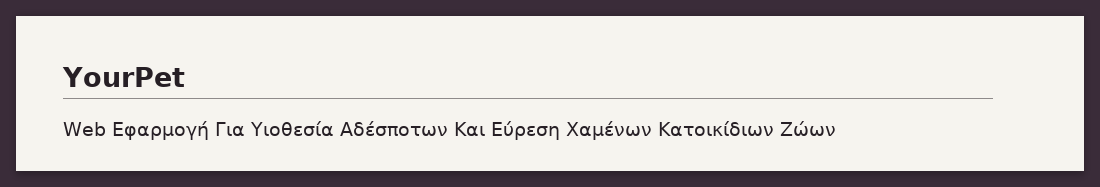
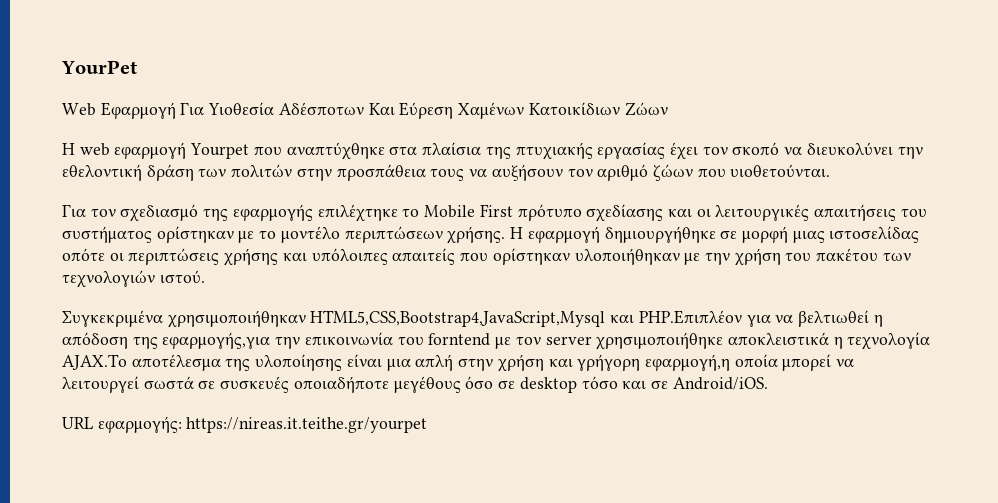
(836, 128) none -> [62,142,923,160] [62,164,831,181] [62,204,927,222] [62,226,920,244] [62,248,911,266] [62,270,205,288] [62,310,883,328] [62,332,931,350] [62,354,855,372] [62,376,768,393] [62,416,428,433] // Η web εφαρμογή Yourpet που αναπτύχθηκε στα πλαίσια της πτυχιακής εργασίας έχει τον σκοπό να διευκολύνει την εθελοντική δράση των πολιτών στην προσπάθεια τους να αυξήσουν τον αριθμό ζώων που υιοθετούνται. // Για τον σχεδιασμό της εφαρμογής επιλέχτηκε το Mobile First πρότυπο σχεδίασης και οι λειτουργικές απαιτήσεις του συστήματος ορίστηκαν με το μοντέλο περιπτώσεων χρήσης. Η εφαρμογή δημιουργήθηκε σε μορφή μιας ιστοσελίδας οπότε οι περιπτώσεις χρήσης και υπόλοιπες απαιτείς που ορίστηκαν υλοποιήθηκαν με την χρήση του πακέτου των τεχνολογιών ιστού. // Συγκεκριμένα χρησιμοποιήθηκαν HTML5,CSS,Bootstrap4,JavaScript,Mysql και PHP.Επιπλέον για να βελτιωθεί η απόδοση της εφαρμογής,για την επικοινωνία του forntend με τον server χρησιμοποιήθηκε αποκλειστικά η τεχνολογία AJAX.Το αποτέλεσμα της υλοποίησης είναι μια απλή στην χρήση και γρήγορη εφαρμογή,η οποία μπορεί να λειτουργεί σωστά σε συσκευές οποιαδήποτε μεγέθους όσο σε desktop τόσο και σε Android/iOS. // URL εφαρμογής: https://nireas.it.teithe.gr/yourpet

